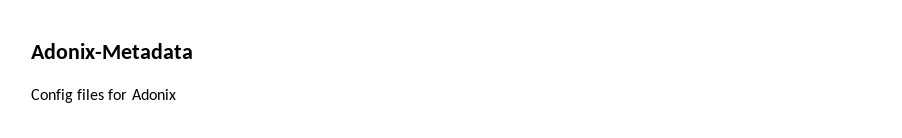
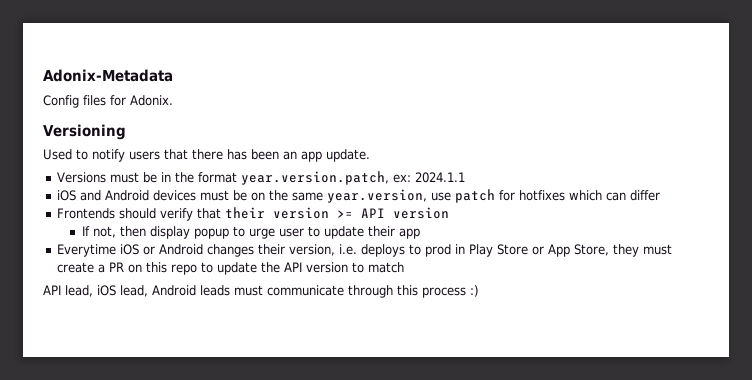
[131,89,176,100] Adonix -> [130,95,173,106] [43,124,126,140] [43,149,370,162] [57,171,466,185] [57,189,661,203] [57,207,450,221] [81,226,420,239] [57,244,673,257] [57,262,405,275] [43,285,479,298] Adonix. // Versioning // Used to notify users that there has been an app update. // Versions must be in the format year.version.patch, ex: 2024.1.1 // iOS and Android devices must be on the same year.version, use patch for hotfixes which can differ // Frontends should verify that their version >= API version // If not, then display popup to urge user to update their app // Everytime iOS or Android changes their version, i.e. deploys to prod in Play Store or App Store, they must create a PR on this repo to update the API version to match // API lead, iOS lead, Android leads must communicate through this process :)

